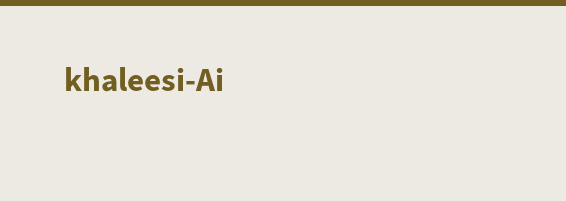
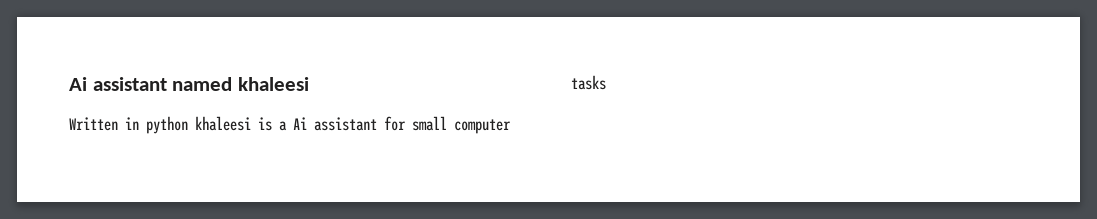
[64,67,224,92] khaleesi-Ai -> [69,77,309,91] [69,116,511,134] [571,75,606,90] Ai assistant named khaleesi // Written in python khaleesi is a Ai assistant for small computer tasks

